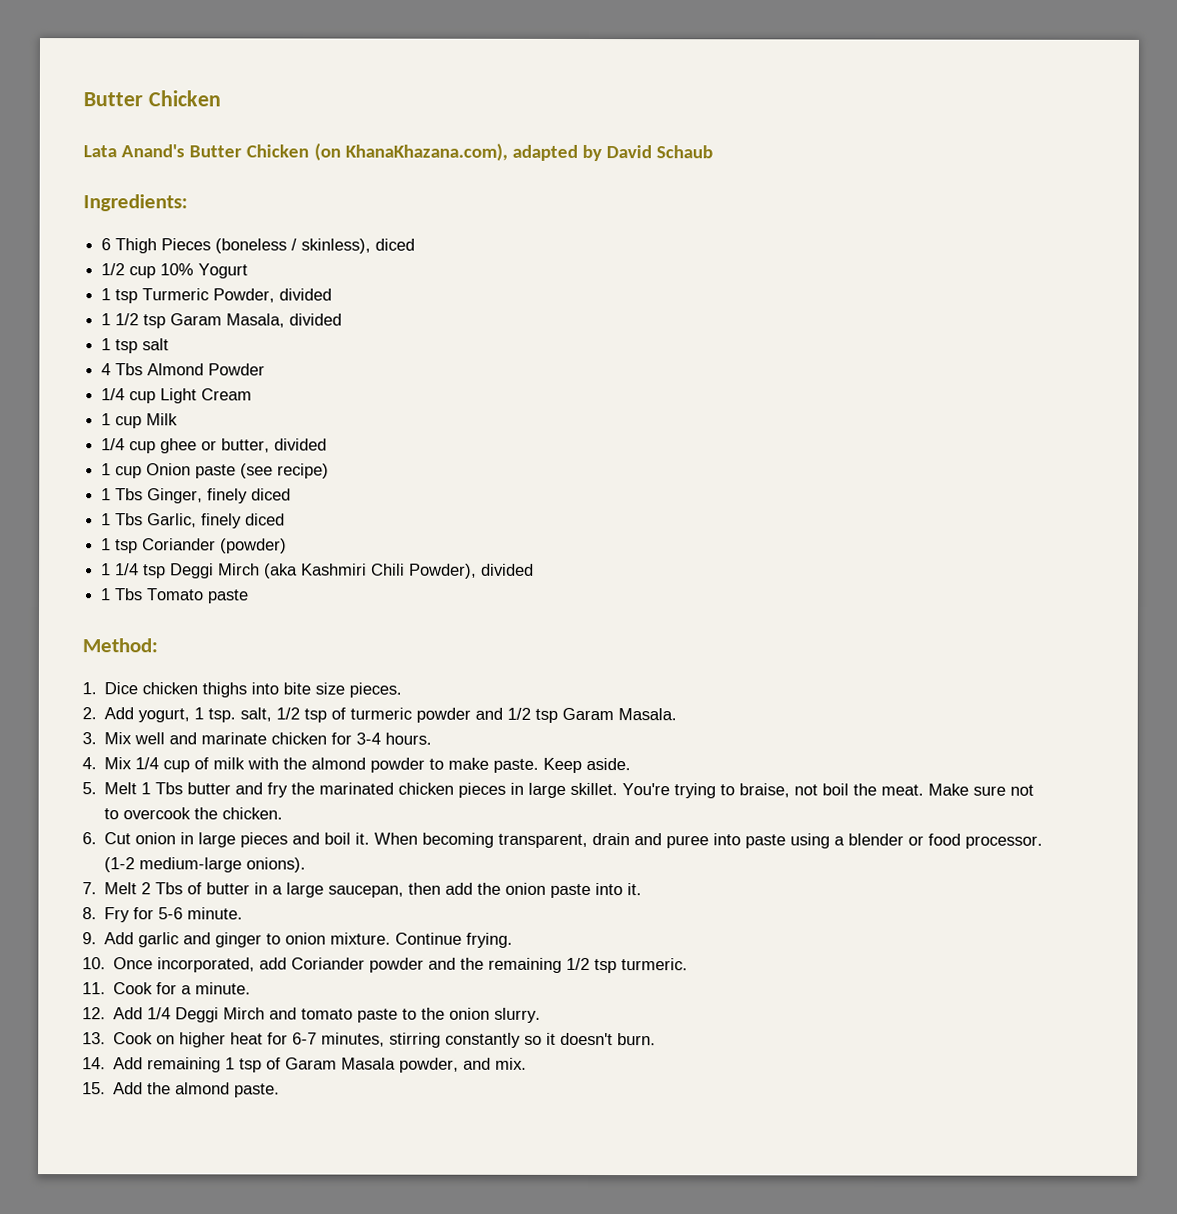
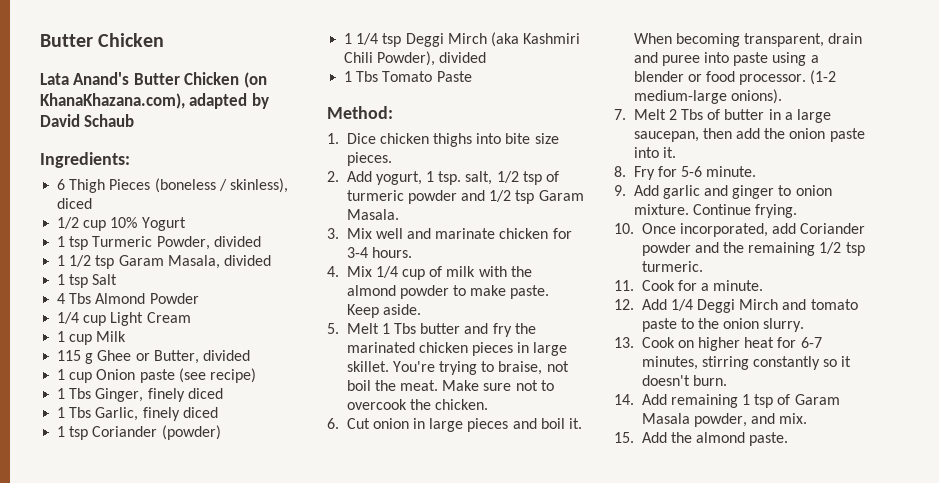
[142,338,170,351] salt -> [92,274,118,285] Salt
[101,438,271,454] 1/4 cup ghee or butter, -> [57,350,199,364] 115 g Ghee or Butter,
[208,589,250,604] paste -> [436,71,472,82] Paste

